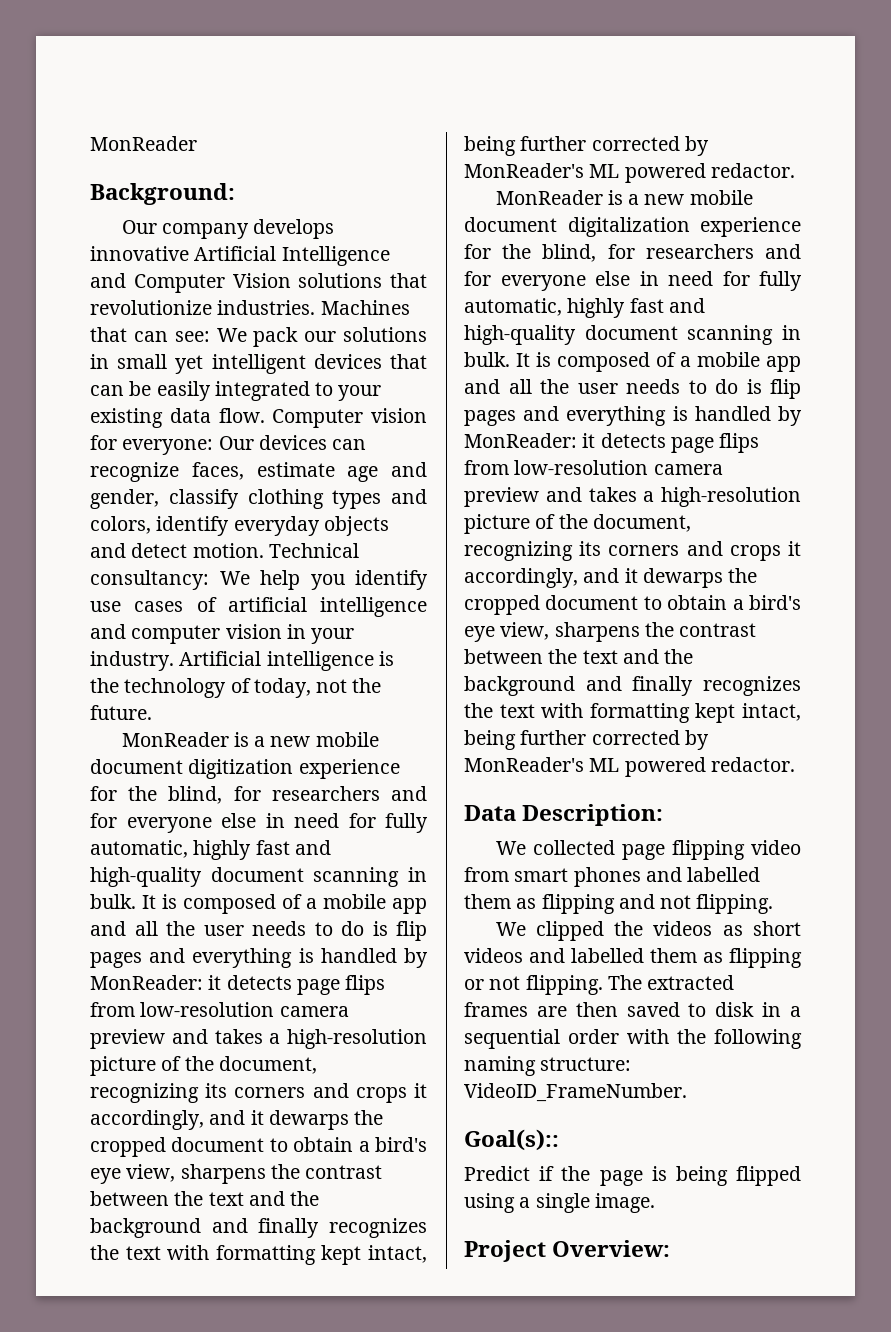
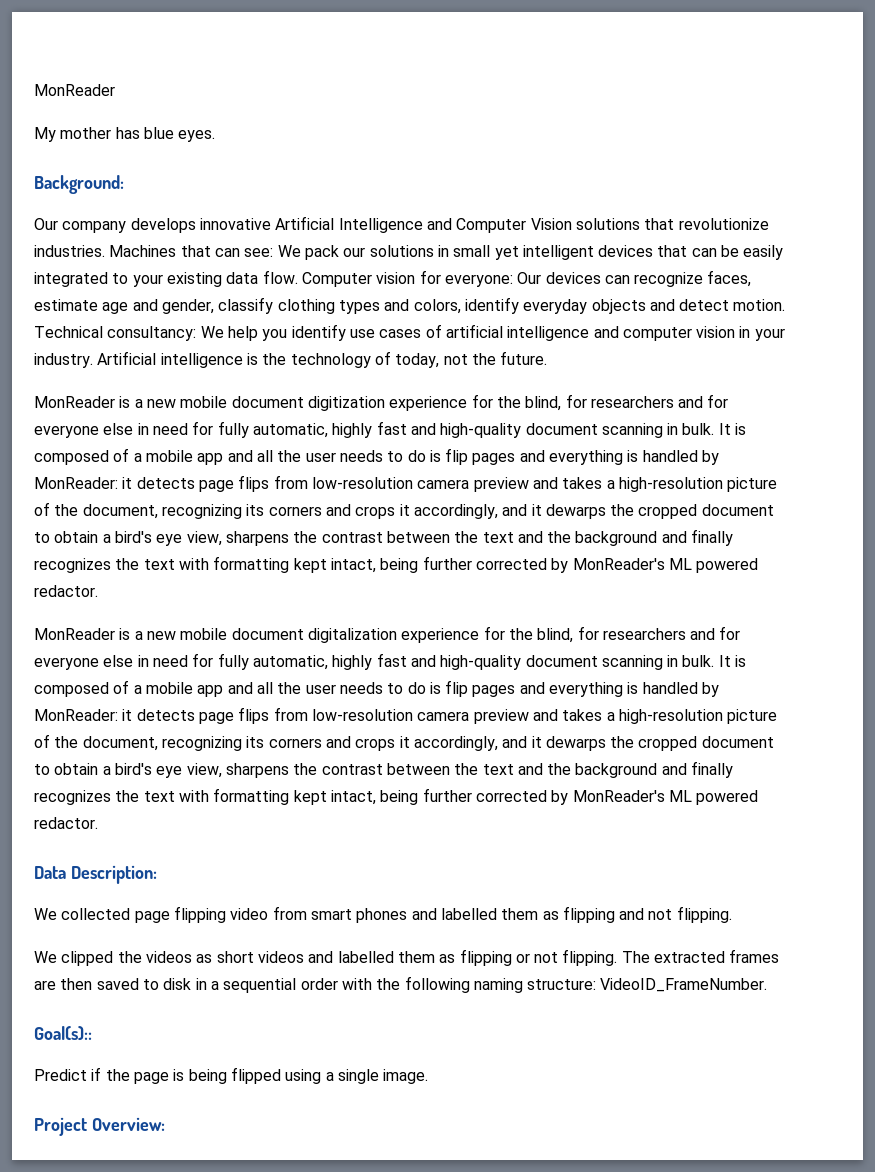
[90,136,197,151] MonReader -> [34,84,115,96] [34,127,216,142] MonReader // My mother has blue eyes.

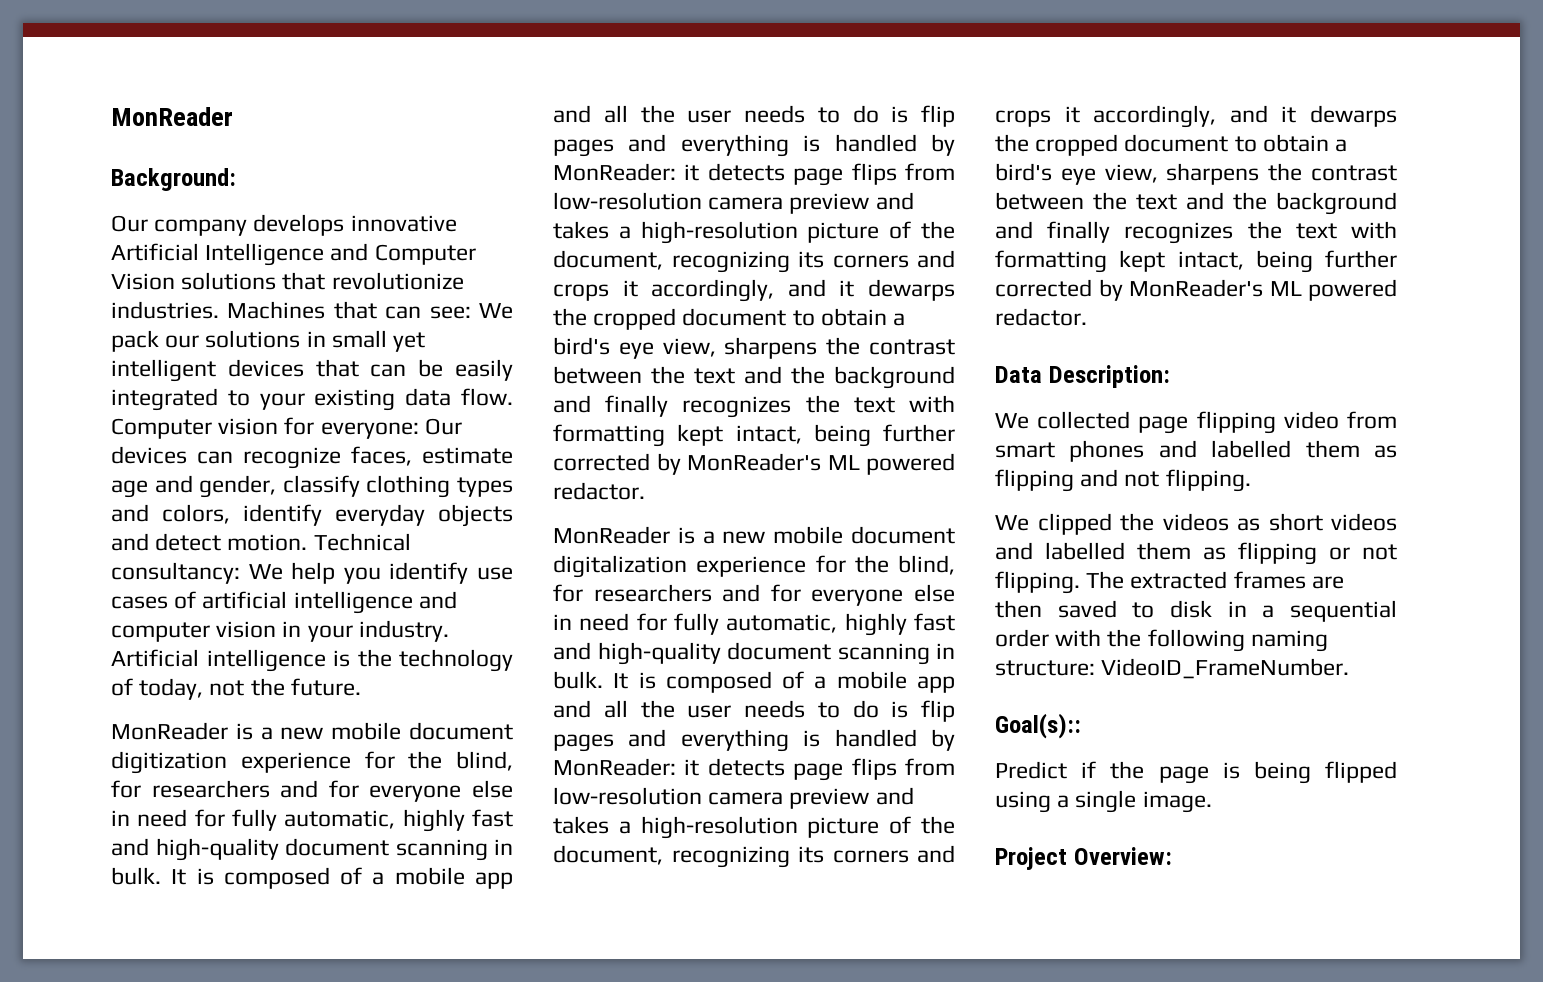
[34,84,115,96] [34,127,216,142] MonReader // My mother has blue eyes. -> [111,107,233,126] MonReader

